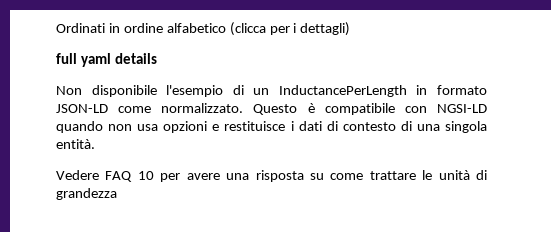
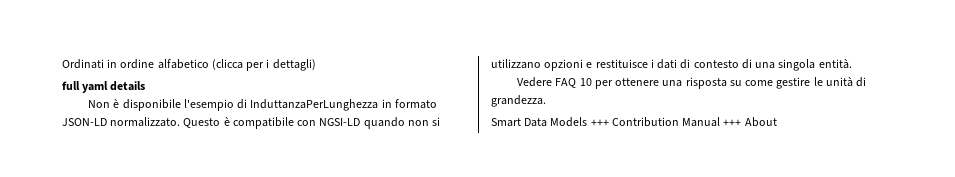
(82, 90) none -> [113,99,120,108] è
[253,85,407,97] un InductancePerLength -> [250,99,379,111] InduttanzaPerLunghezza
[118,106,152,113] come -> (107, 122) none
[137,124,159,131] usa -> [432,117,441,126] [491,59,541,69] si utilizzano
[186,173,220,180] avere -> [615,78,660,86] ottenere
[369,171,416,180] trattare -> [776,77,811,89] gestire
[56,188,117,200] grandezza -> [491,95,546,107] [491,117,777,127] grandezza. // Smart Data Models +++ Contribution Manual +++ About

